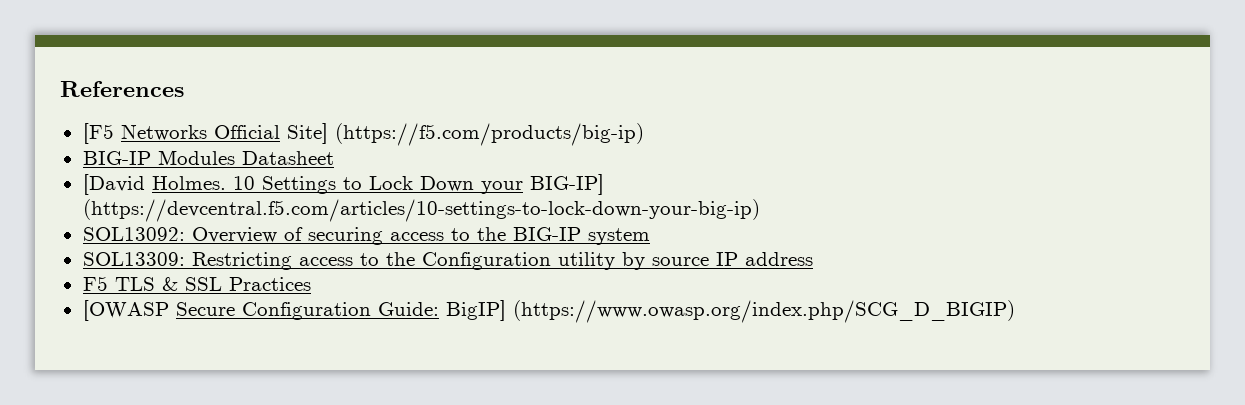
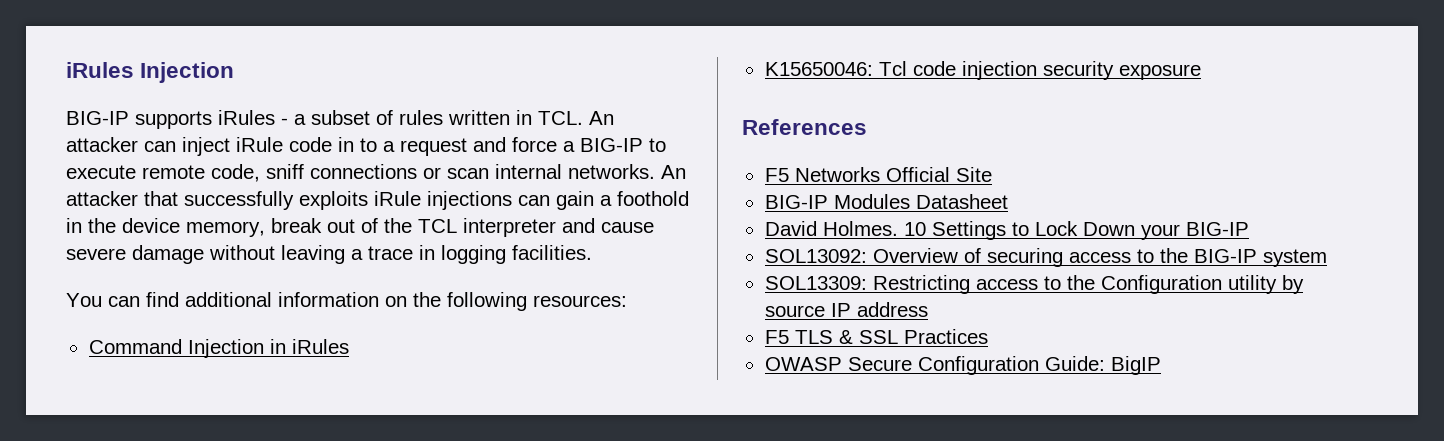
(60, 89) none -> [66,62,235,83] [66,110,614,129] [66,137,666,156] [66,164,686,182] [66,191,689,210] [66,218,654,237] [66,245,592,264] [66,292,627,311] [88,339,349,358] [764,61,1201,80] iRules Injection // BIG-IP supports iRules - a subset of rules written in TCL. An attacker can inject iRule code in to a request and force a BIG-IP to execute remote code, sniff connections or scan internal networks. An attacker that successfully exploits iRule injections can gain a foothold in the device memory, break out of the TCL interpreter and cause severe damage without leaving a trace in logging facilities. // You can find additional information on the following resources: // Command Injection in iRules // K15650046: Tcl code injection security exposure //
[82,123,114,144] [F5 -> [764,168,789,182] F5
[286,123,644,146] Site] (https://f5.com/products/big-ip) -> [955,167,992,182] Site
[82,174,145,195] [David -> [764,221,817,236] David
[529,174,604,195] [82,199,760,222] BIG-IP] (https://devcentral.f5.com/articles/10-settings-to-lock-down-your-big-ip) -> [1185,222,1249,236] BIG-IP
[82,300,169,321] [OWASP -> [764,357,842,371] OWASP
[445,300,1015,323] BigIP] (https://www.owasp.org/index.php/SCG_D_BIGIP) -> [1110,356,1161,375] BigIP

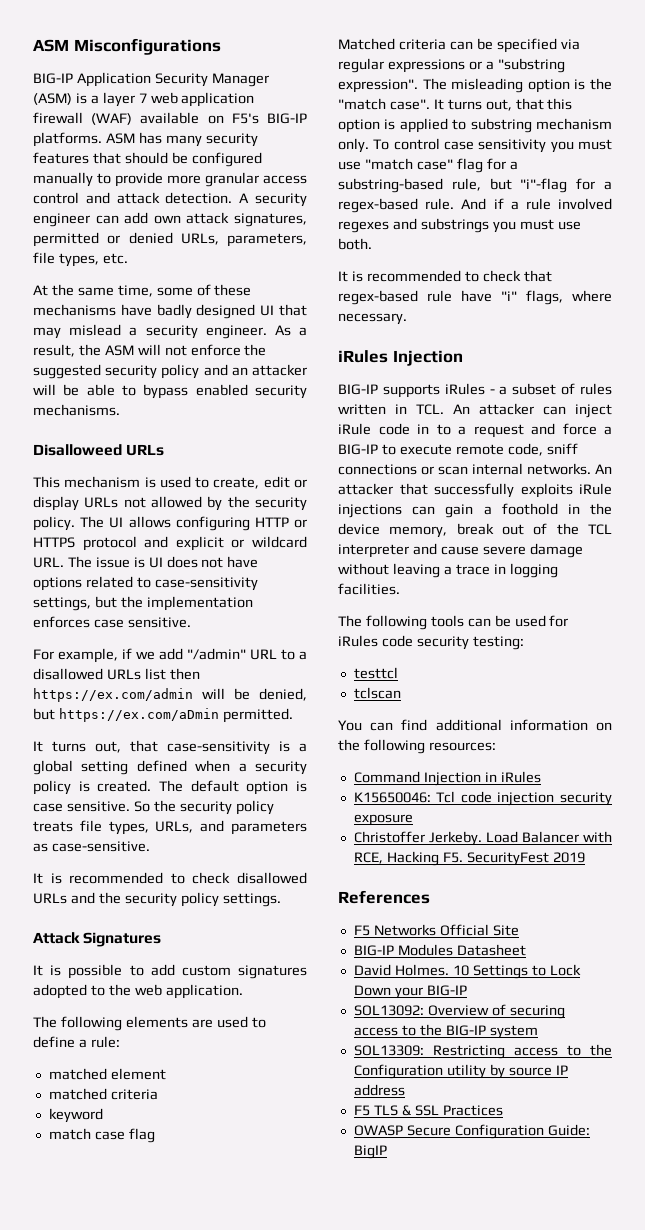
(66, 70) none -> [33,38,221,55] [33,72,269,87] [33,92,255,107] [33,112,307,125] [33,132,258,147] [33,152,262,167] [33,172,307,187] [33,192,307,207] [33,212,307,227] [33,232,307,247] [33,252,128,267] [33,284,252,297] [33,304,307,319] [33,324,307,339] [33,344,267,357] [33,364,307,379] [33,384,307,399] [33,404,120,416] [33,444,165,456] [33,476,307,489] [33,496,307,511] [33,516,307,531] [33,536,307,551] [33,556,259,568] [33,576,258,591] [33,596,253,611] [33,616,191,628] [33,648,307,663] [33,668,200,680] [33,688,307,702] [33,708,293,723] [33,740,307,755] [33,760,307,775] [33,780,307,795] [33,800,274,815] [33,820,307,835] [33,841,150,852] [33,872,307,884] [33,892,281,907] [33,932,162,947] [33,964,307,979] [33,984,243,999] [33,1016,266,1031] [33,1036,120,1048] [48,1068,166,1080] [48,1088,158,1100] [48,1108,103,1123] [48,1128,155,1143] [338,38,580,53] [338,58,565,73] [338,78,612,93] [338,98,573,111] [338,118,612,133] [338,138,612,153] [338,158,518,173] [338,178,612,193] [338,198,612,213] [338,218,581,233] [338,238,372,250] [338,270,552,282] [338,290,612,305] [338,313,407,325] ASM Misconfigurations // BIG-IP Application Security Manager (ASM) is a layer 7 web application firewall (WAF) available on F5's BIG-IP platforms. ASM has many security features that should be configured manually to provide more granular access control and attack detection. A security engineer can add own attack signatures, permitted or denied URLs, parameters, file types, etc. // At the same time, some of these mechanisms have badly designed UI that may mislead a security engineer. As a result, the ASM will not enforce the suggested security policy and an attacker will be able to bypass enabled security mechanisms. // Disalloweed URLs // This mechanism is used to create, edit or display URLs not allowed by the security policy. The UI allows configuring HTTP or HTTPS protocol and explicit or wildcard URL. The issue is UI does not have options related to case-sensitivity settings, but the implementation enforces case sensitive. // For example, if we add "/admin" URL to a disallowed URLs list then https://ex.com/admin will be denied, but https://ex.com/aDmin permitted. // It turns out, that case-sensitivity is a global setting defined when a security policy is created. The default option is case sensitive. So the security policy treats file types, URLs, and parameters as case-sensitive. // It is recommended to check disallowed URLs and the security policy settings. // Attack Signatures // It is possible to add custom signatures adopted to the web application. // The following elements are used to define a rule: // matched element // matched criteria // keyword // match case flag // Matched criteria can be specified via regular expressions or a "substring expression". The misleading option is the "match case". It turns out, that this option is applied to substring mechanism only. To control case sensitivity you must use "match case" flag for a substring-based rule, but "i"-flag for a regex-based rule. And if a rule involved regexes and substrings you must use both. // It is recommended to check that regex-based rule have "i" flags, where necessary. //
(592, 252) none -> [338,615,569,630] [338,635,524,650] [353,667,398,679] [353,687,401,699] // The following tools can be used for iRules code security testing: // testtcl // tclscan
(1201, 72) none -> [353,831,613,846] [353,851,585,866] // Christoffer Jerkeby. Load Balancer with RCE, Hacking F5. SecurityFest 2019

